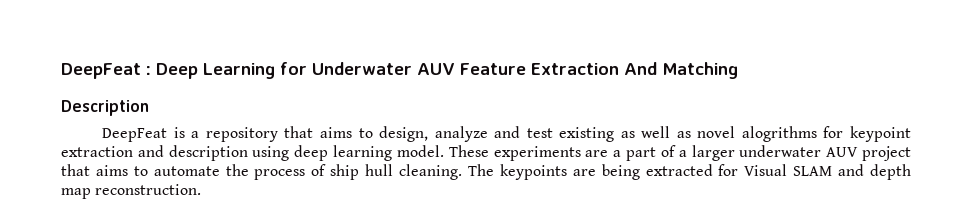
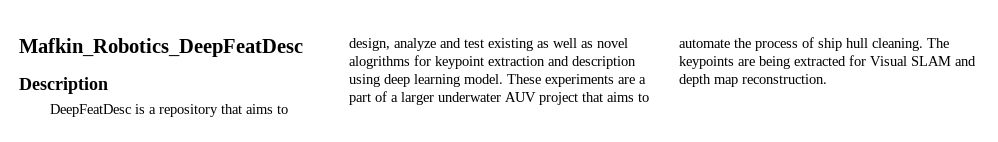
[61,62,738,79] DeepFeat : Deep Learning for Underwater AUV Feature Extraction And Matching -> [19,38,303,57] Mafkin_Robotics_DeepFeatDesc
[102,128,168,142] DeepFeat -> [49,104,131,117] DeepFeatDesc

